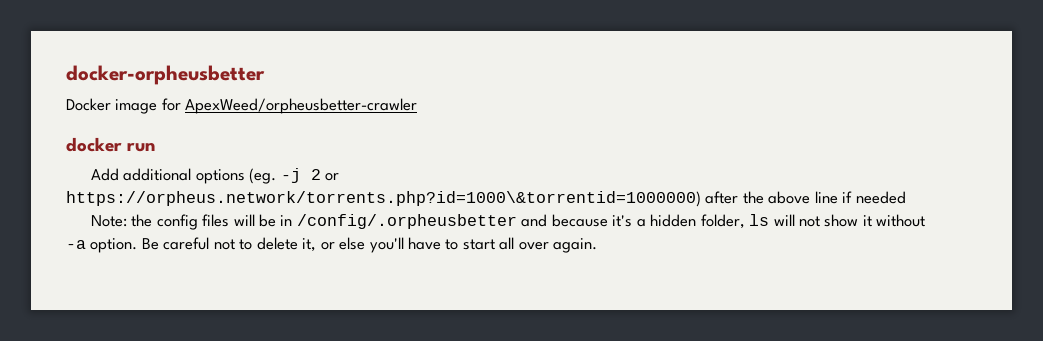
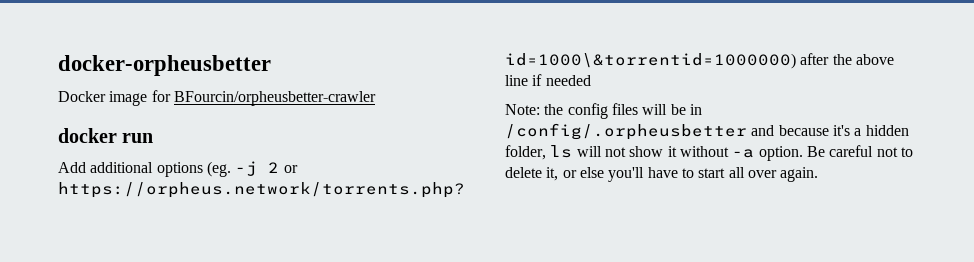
[185,98,418,114] ApexWeed/orpheusbetter-crawler -> [173,91,376,106] BFourcin/orpheusbetter-crawler

